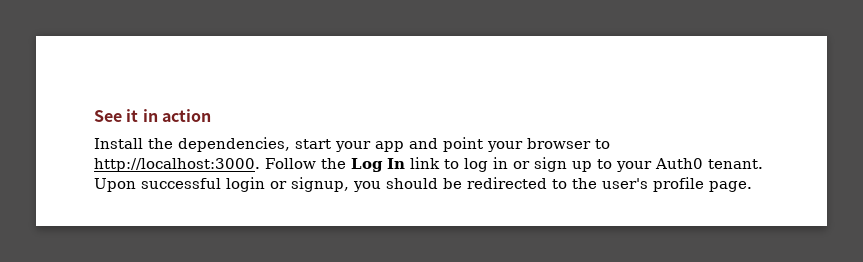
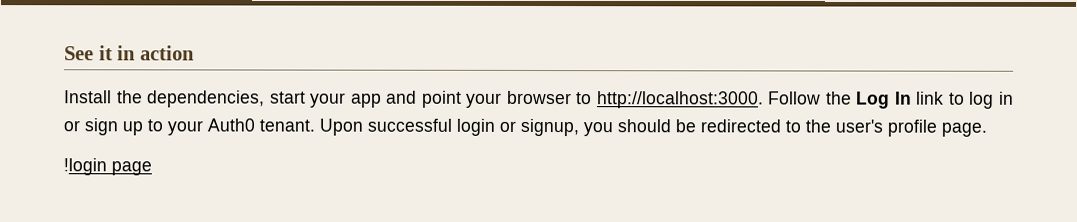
(752, 186) none -> [63,158,152,176] // !login page

